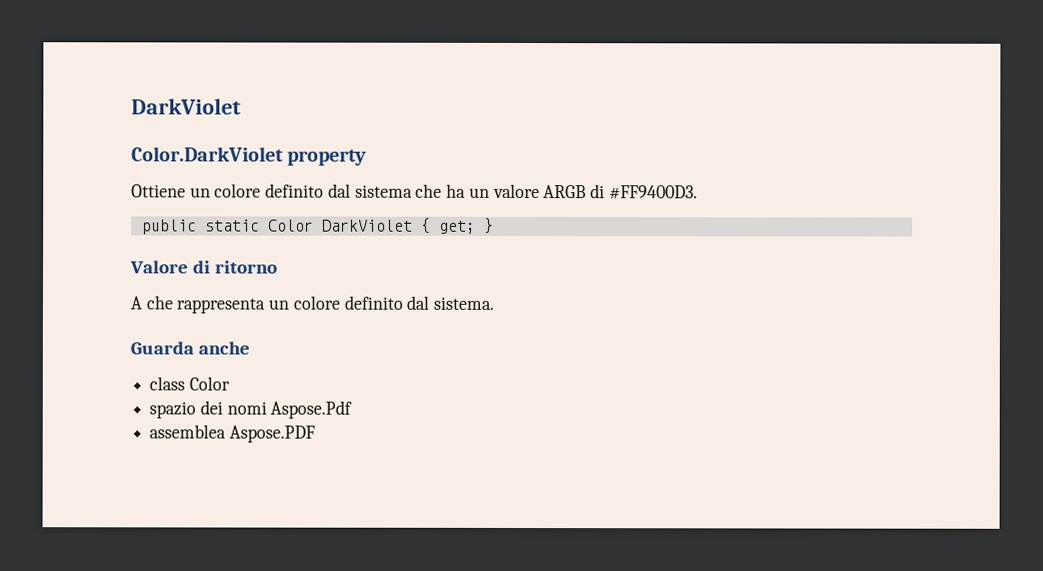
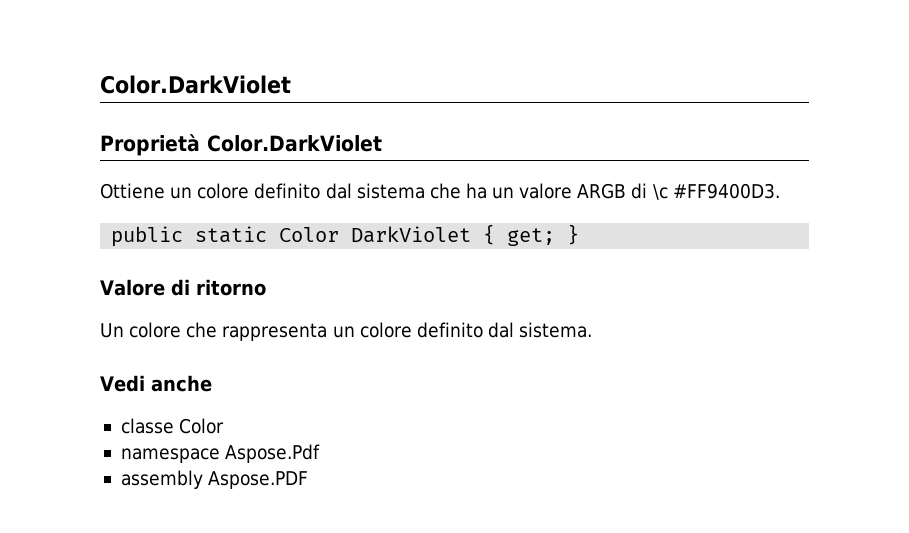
[131,98,241,115] [131,146,368,166] DarkViolet // Color.DarkViolet property -> [100,75,291,94] [100,134,382,156] Color.DarkViolet // Proprietà Color.DarkViolet
(605, 191) none -> [652,184,668,200] \c
[130,296,142,310] A -> [100,322,182,338] Un colore
[130,341,194,355] Guarda -> [100,375,145,392] Vedi
[149,376,186,391] class -> [120,418,174,434] classe
[149,400,267,419] spazio dei nomi -> [120,448,220,463] namespace
[149,424,227,439] assemblea -> [120,470,203,489] assembly

